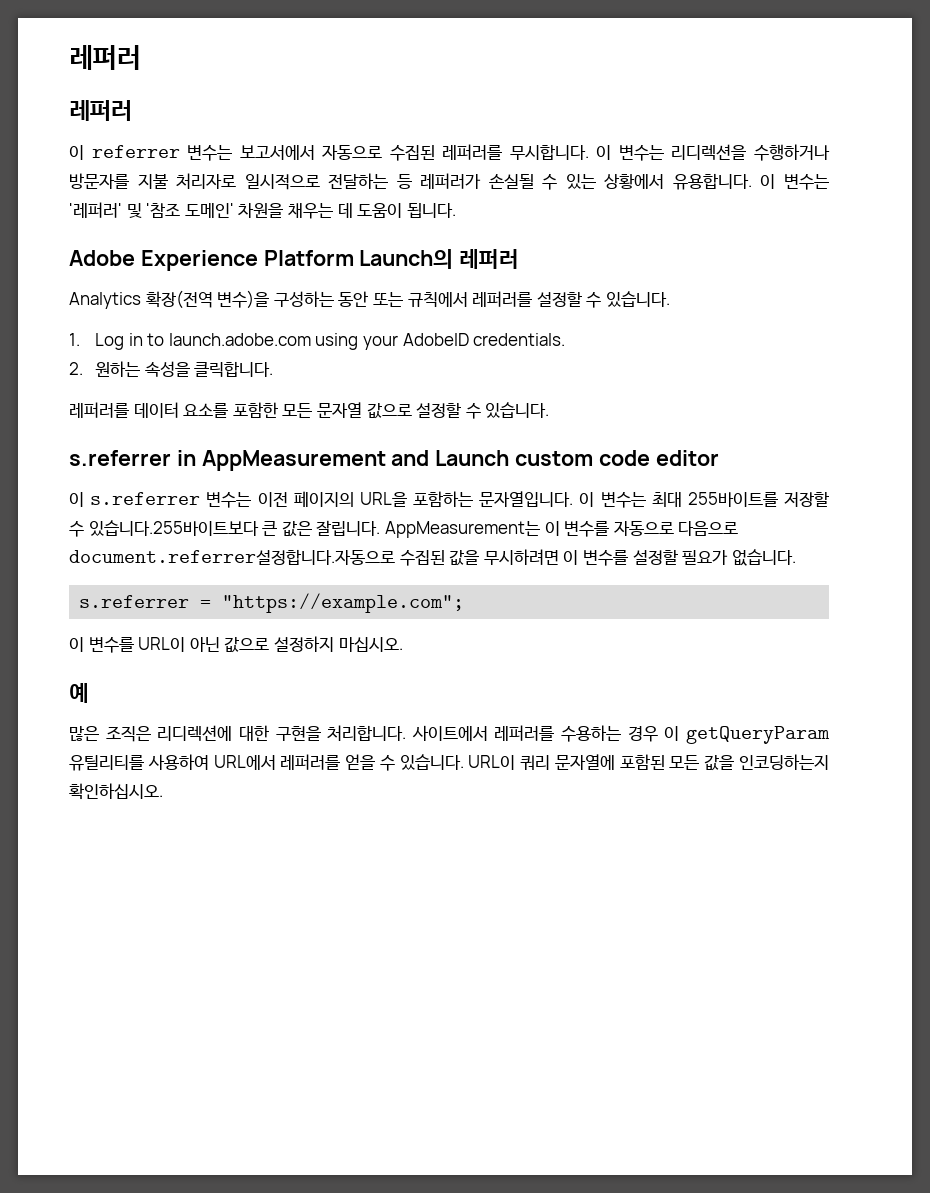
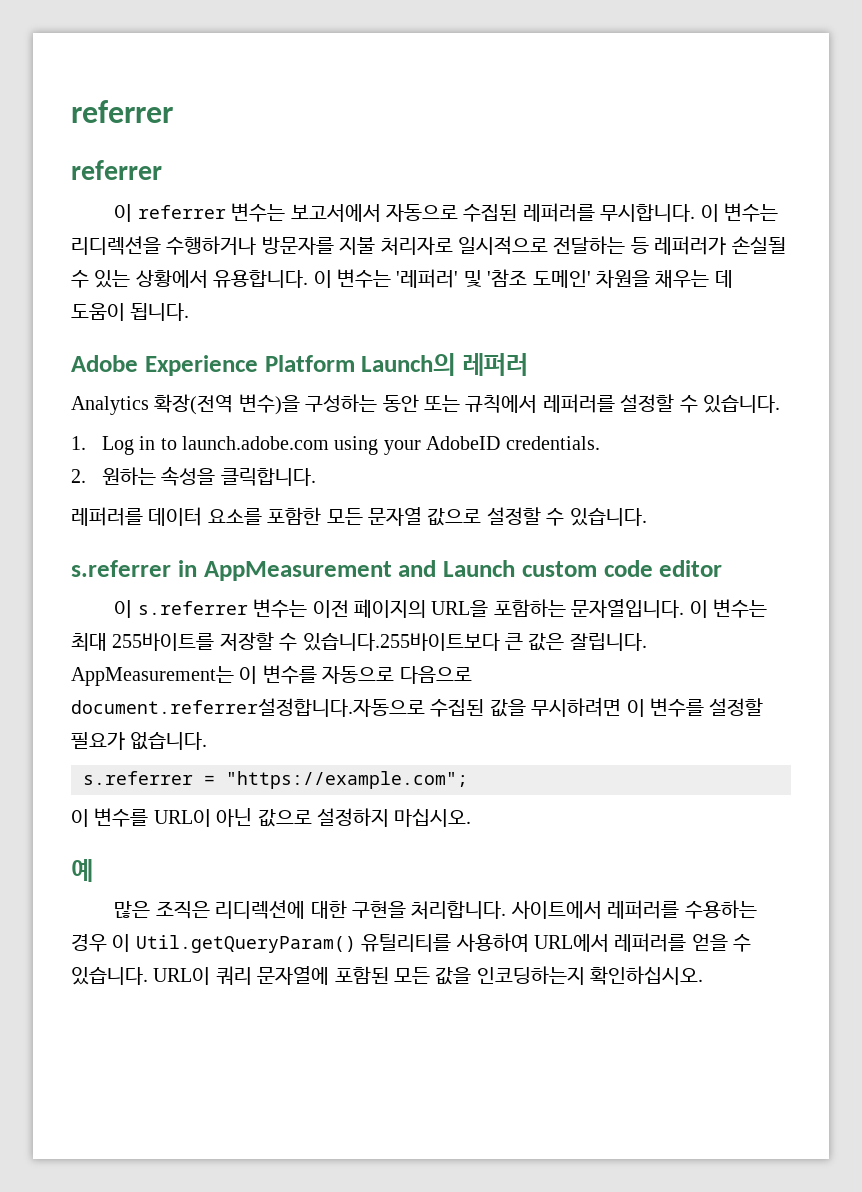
[69,45,141,70] [69,100,132,121] 레퍼러 // 레퍼러 -> [71,100,173,123] [71,160,162,180] referrer // referrer
[685,726,830,744] getQueryParam -> [135,935,356,953] Util.getQueryParam()

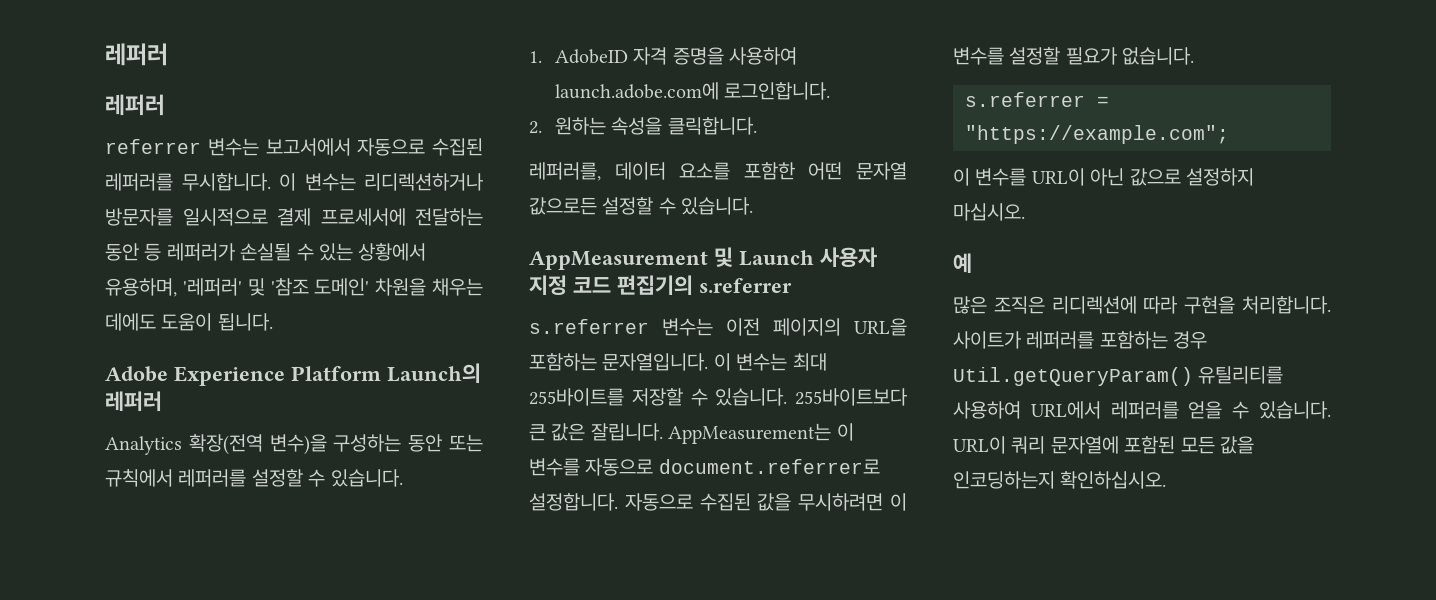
[71,100,173,123] [71,160,162,180] [114,204,133,222] referrer // referrer // 이 -> [105,43,168,66] [105,94,165,116] 레퍼러 // 레퍼러 //
[71,236,626,255] 리디렉션을 수행하거나 방문자를 지불 처리자로 일시적으로 전달하는 -> [364,173,483,191] [105,208,483,226] [105,243,139,261] 리디렉션하거나 방문자를 일시적으로 결제 프로세서에 전달하는 동안
[213,269,391,288] 유용합니다. 이 변수는 -> [105,278,177,297] 유용하며,
[714,270,733,288] 데 -> [105,313,156,331] 데에도
[101,436,600,455] Log in to launch.adobe.com using your AdobeID credentials. -> [555,47,798,65] [555,82,831,100] AdobeID 자격 증명을 사용하여 launch.adobe.com에 로그인합니다.
[71,507,143,526] 레퍼러를 -> [529,162,601,181] 레퍼러를,
[326,507,647,526] [71,560,723,581] [114,600,133,618] 모든 문자열 값으로 설정할 수 있습니다. // s.referrer in AppMeasurement and Launch custom code editor // 이 -> [808,162,907,180] [529,197,754,215] [529,247,877,270] [529,275,792,296] 어떤 문자열 값으로든 설정할 수 있습니다. // AppMeasurement 및 Launch 사용자 지정 코드 편집기의 s.referrer //
[302,633,500,651] 있습니다.255바이트보다 -> [715,388,908,406] 있습니다. 255바이트보다
[399,666,472,684] [71,698,425,717] 다음으로 document.referrer설정합니다.자동으로 -> [658,459,880,474] [529,493,693,511] document.referrer로 설정합니다. 자동으로
[310,900,347,919] 대한 -> [1143,296,1179,314] 따라
[510,900,757,919] [71,934,131,952] 사이트에서 레퍼러를 수용하는 경우 이 -> [953,331,1208,349] 사이트가 레퍼러를 포함하는 경우

